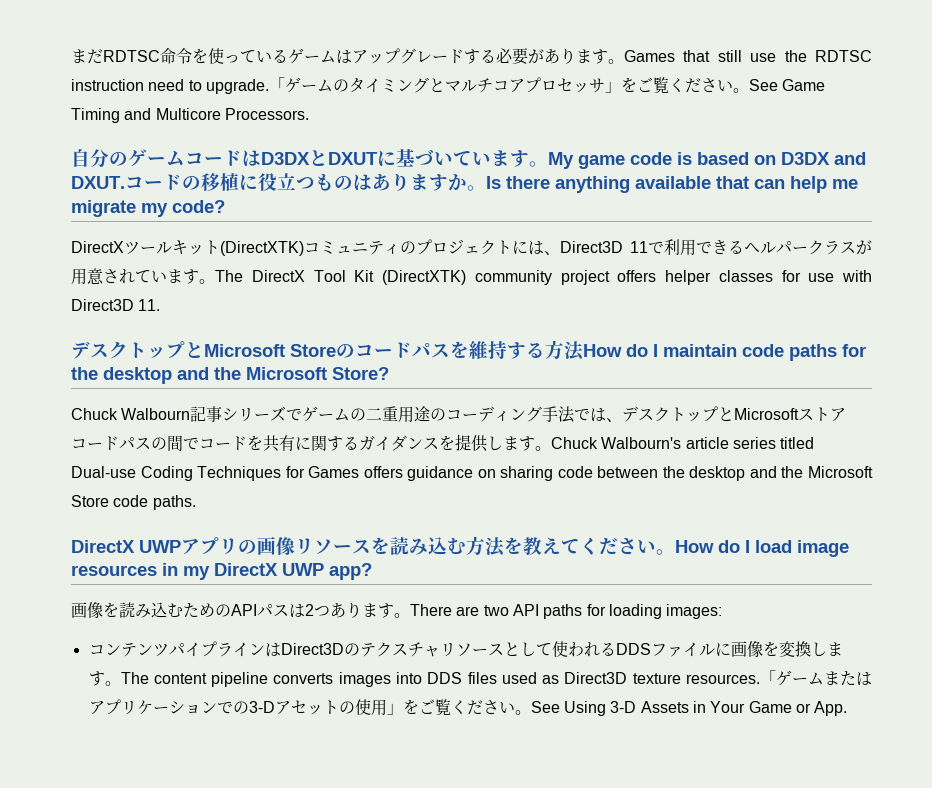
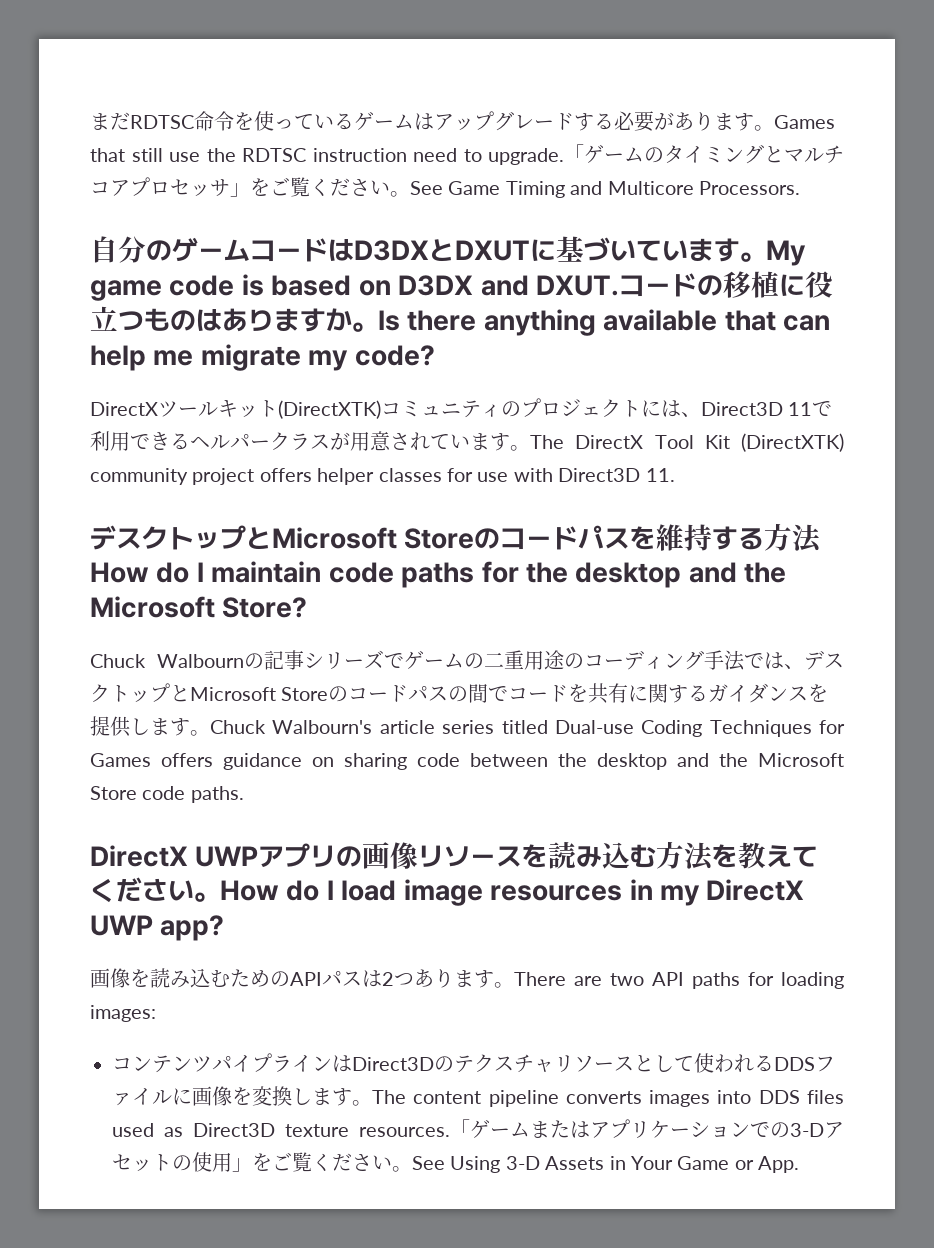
(191, 414) none -> [244,653,264,669] の
[798,407,847,422] ストア -> [281,686,349,702] Storeの

